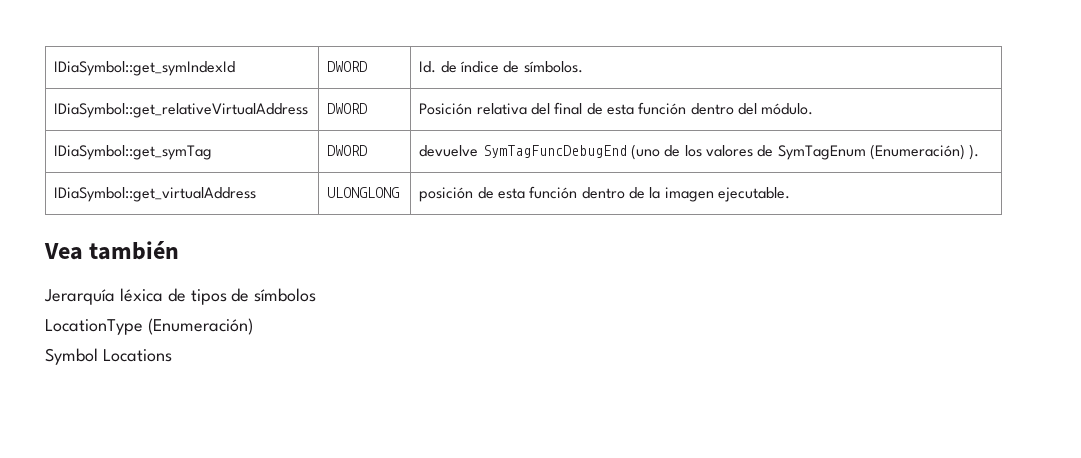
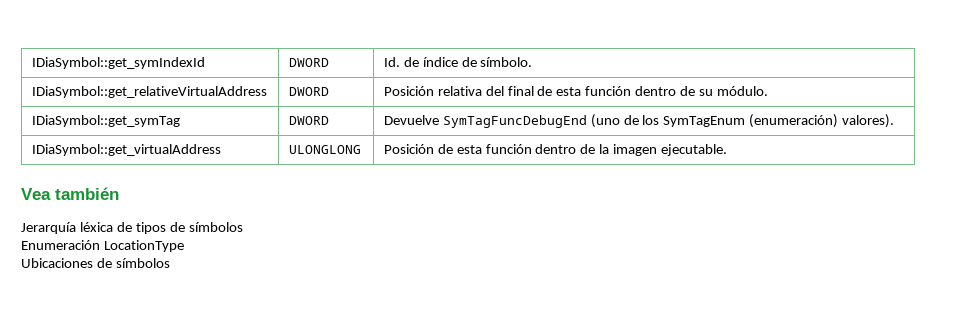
[523,61,583,73] símbolos. -> [480,57,533,67] símbolo.
[737,103,757,115] del -> [680,86,714,96] de su
[419,145,479,157] devuelve -> [383,115,439,125] Devuelve
[705,144,980,160] valores de SymTagEnum (Enumeración) ). -> [663,114,895,128] SymTagEnum (enumeración) valores).
[419,187,474,202] posición -> [383,144,434,154] Posición
(317, 295) none -> [21,240,100,250] Enumeración
[147,318,253,335] [45,348,172,365] (Enumeración) // Symbol Locations -> [21,258,170,268] // Ubicaciones de símbolos

